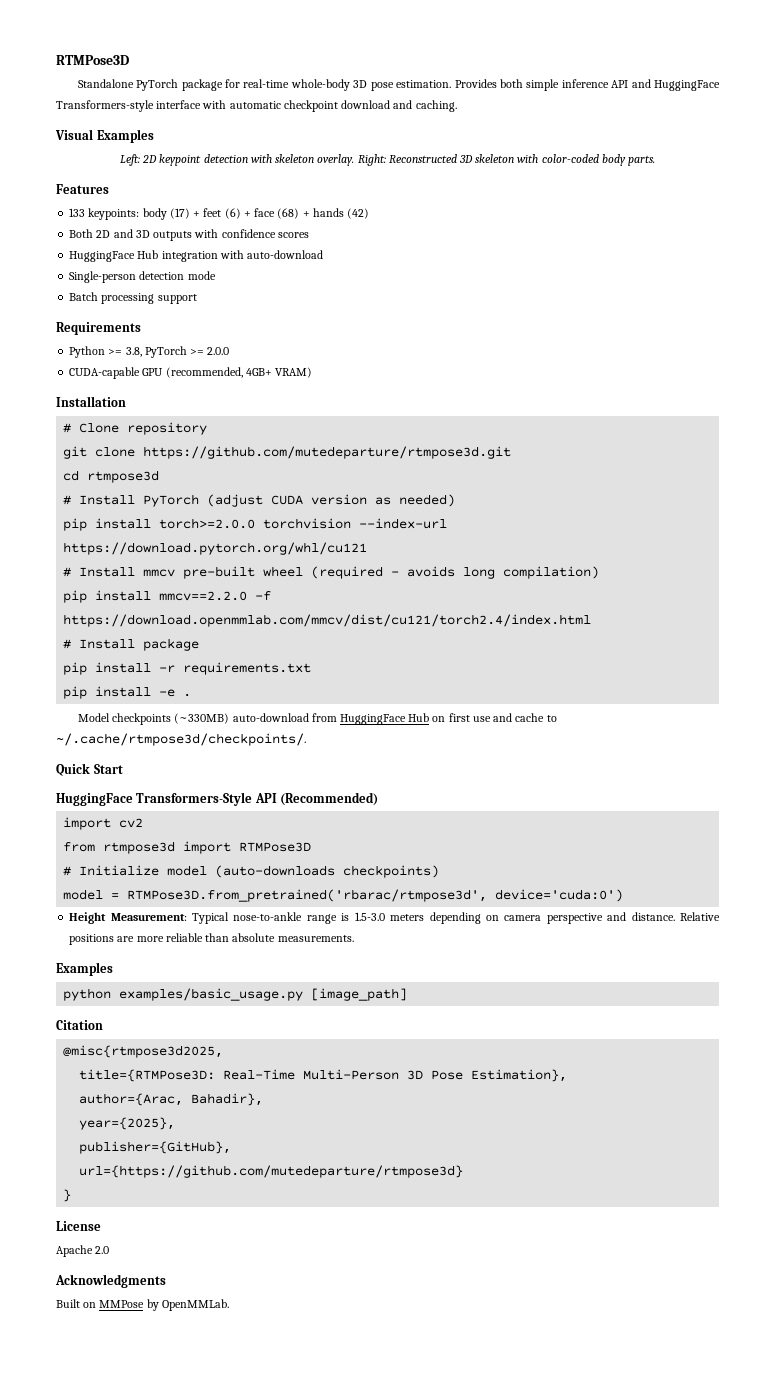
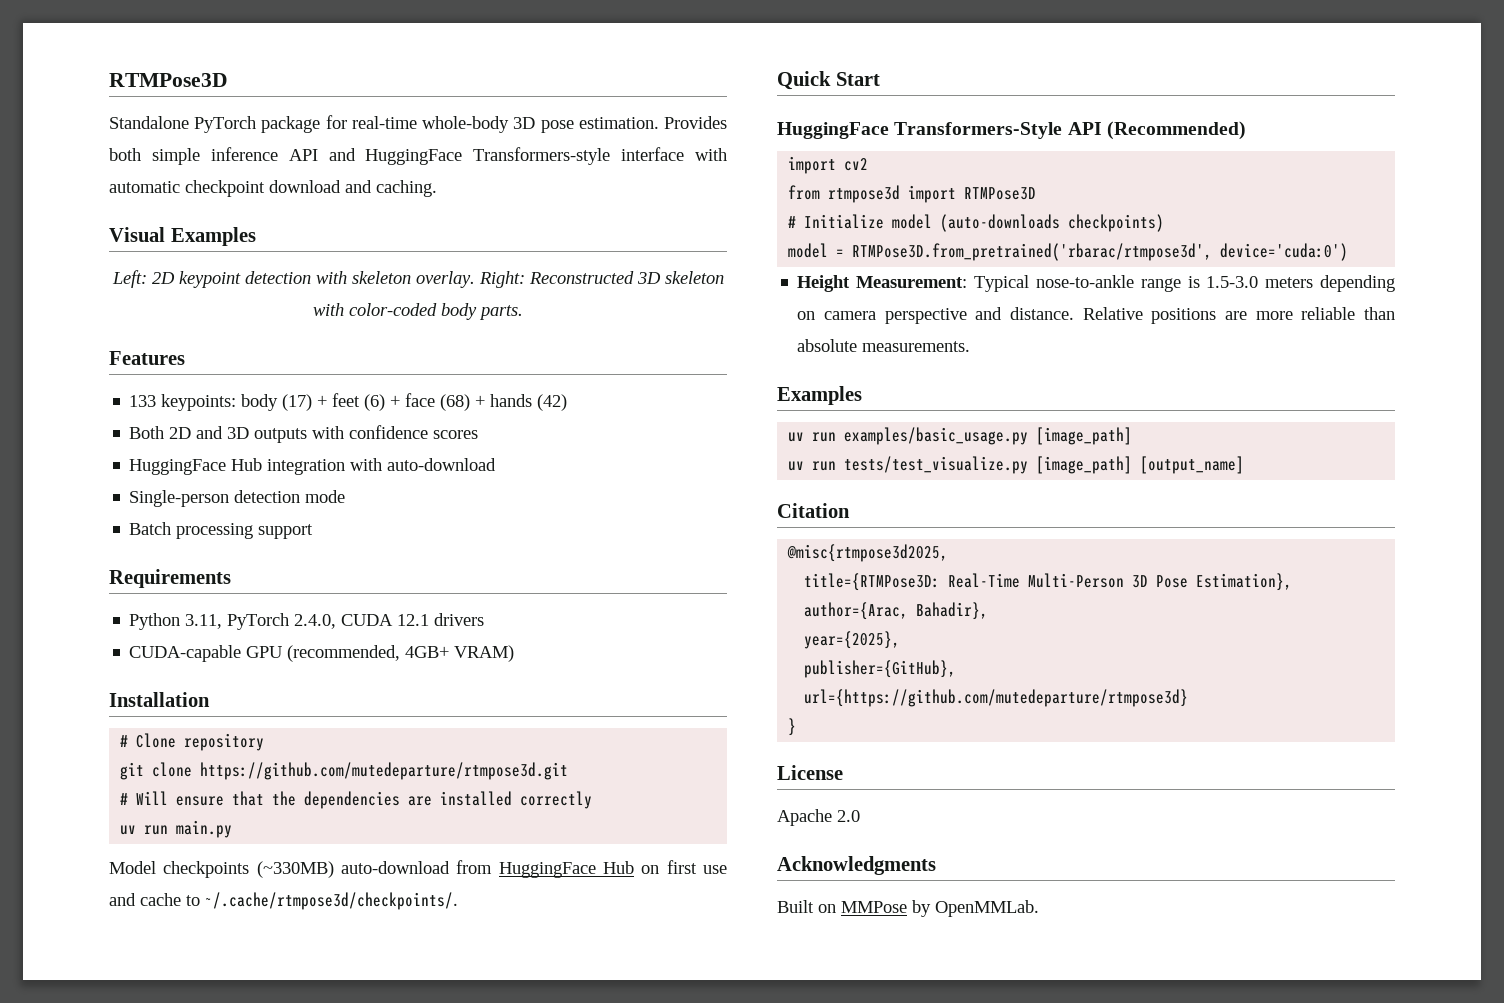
[108,346,230,358] >= 3.8, PyTorch >= 2.0.0 -> [185,613,485,630] 3.11, PyTorch 2.4.0, CUDA 12.1 drivers
[63,470,160,483] [63,494,456,507] [63,518,448,531] [63,542,368,555] [63,566,600,579] [63,590,272,603] [63,614,592,627] [63,638,200,651] [63,662,312,675] [63,686,192,699] cd rtmpose3d // # Install PyTorch (adjust CUDA version as needed) // pip install torch>=2.0.0 torchvision --index-url https://download.pytorch.org/whl/cu121 // # Install mmcv pre-built wheel (required - avoids long compilation) // pip install mmcv==2.2.0 -f https://download.openmmlab.com/mmcv/dist/cu121/torch2.4/index.html // # Install package // pip install -r requirements.txt // pip install -e . -> [120,791,593,809] [120,820,233,838] # Will ensure that the dependencies are installed correctly // uv run main.py
[63,988,112,1001] python -> [788,432,837,442] uv run
(408, 994) none -> [788,456,1245,474] // uv run tests/test_visualize.py [image_path] [output_name]

